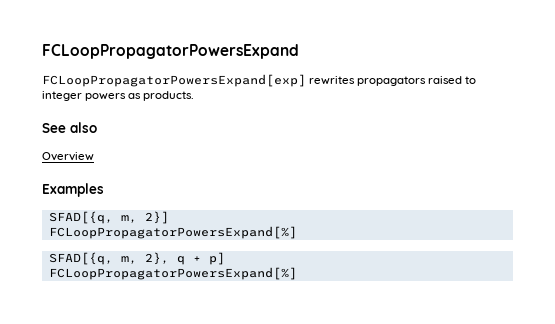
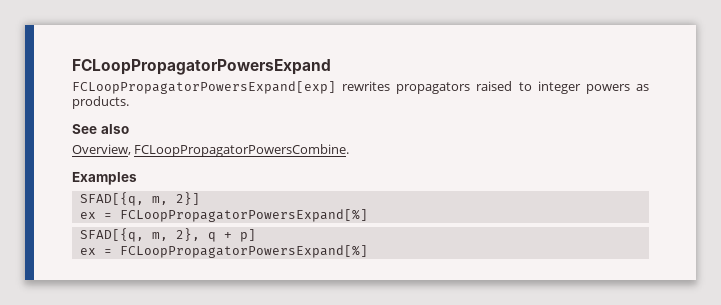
[42,152,94,161] Overview -> [72,144,350,157] Overview, FCLoopPropagatorPowersCombine.
(169, 217) none -> [79,212,112,219] ex =
(225, 258) none -> [79,248,112,255] ex =

